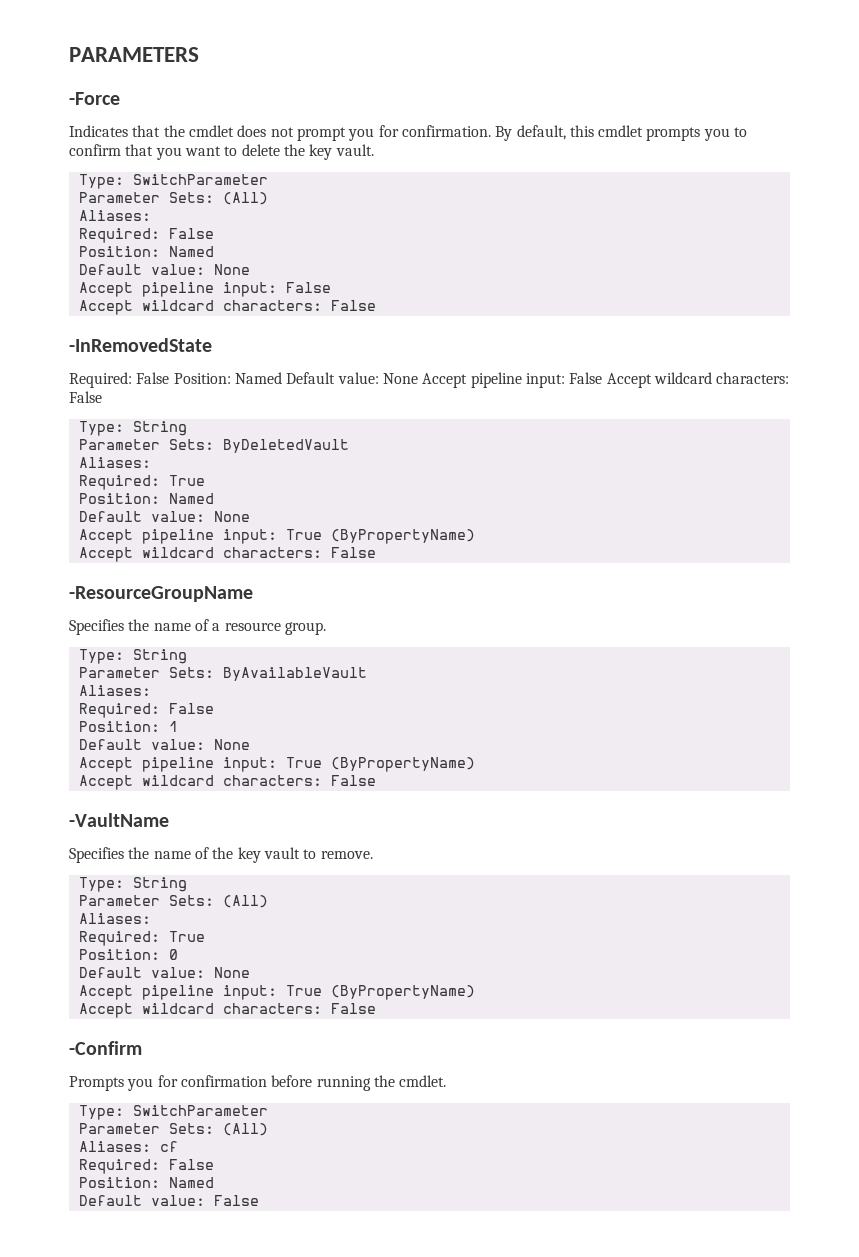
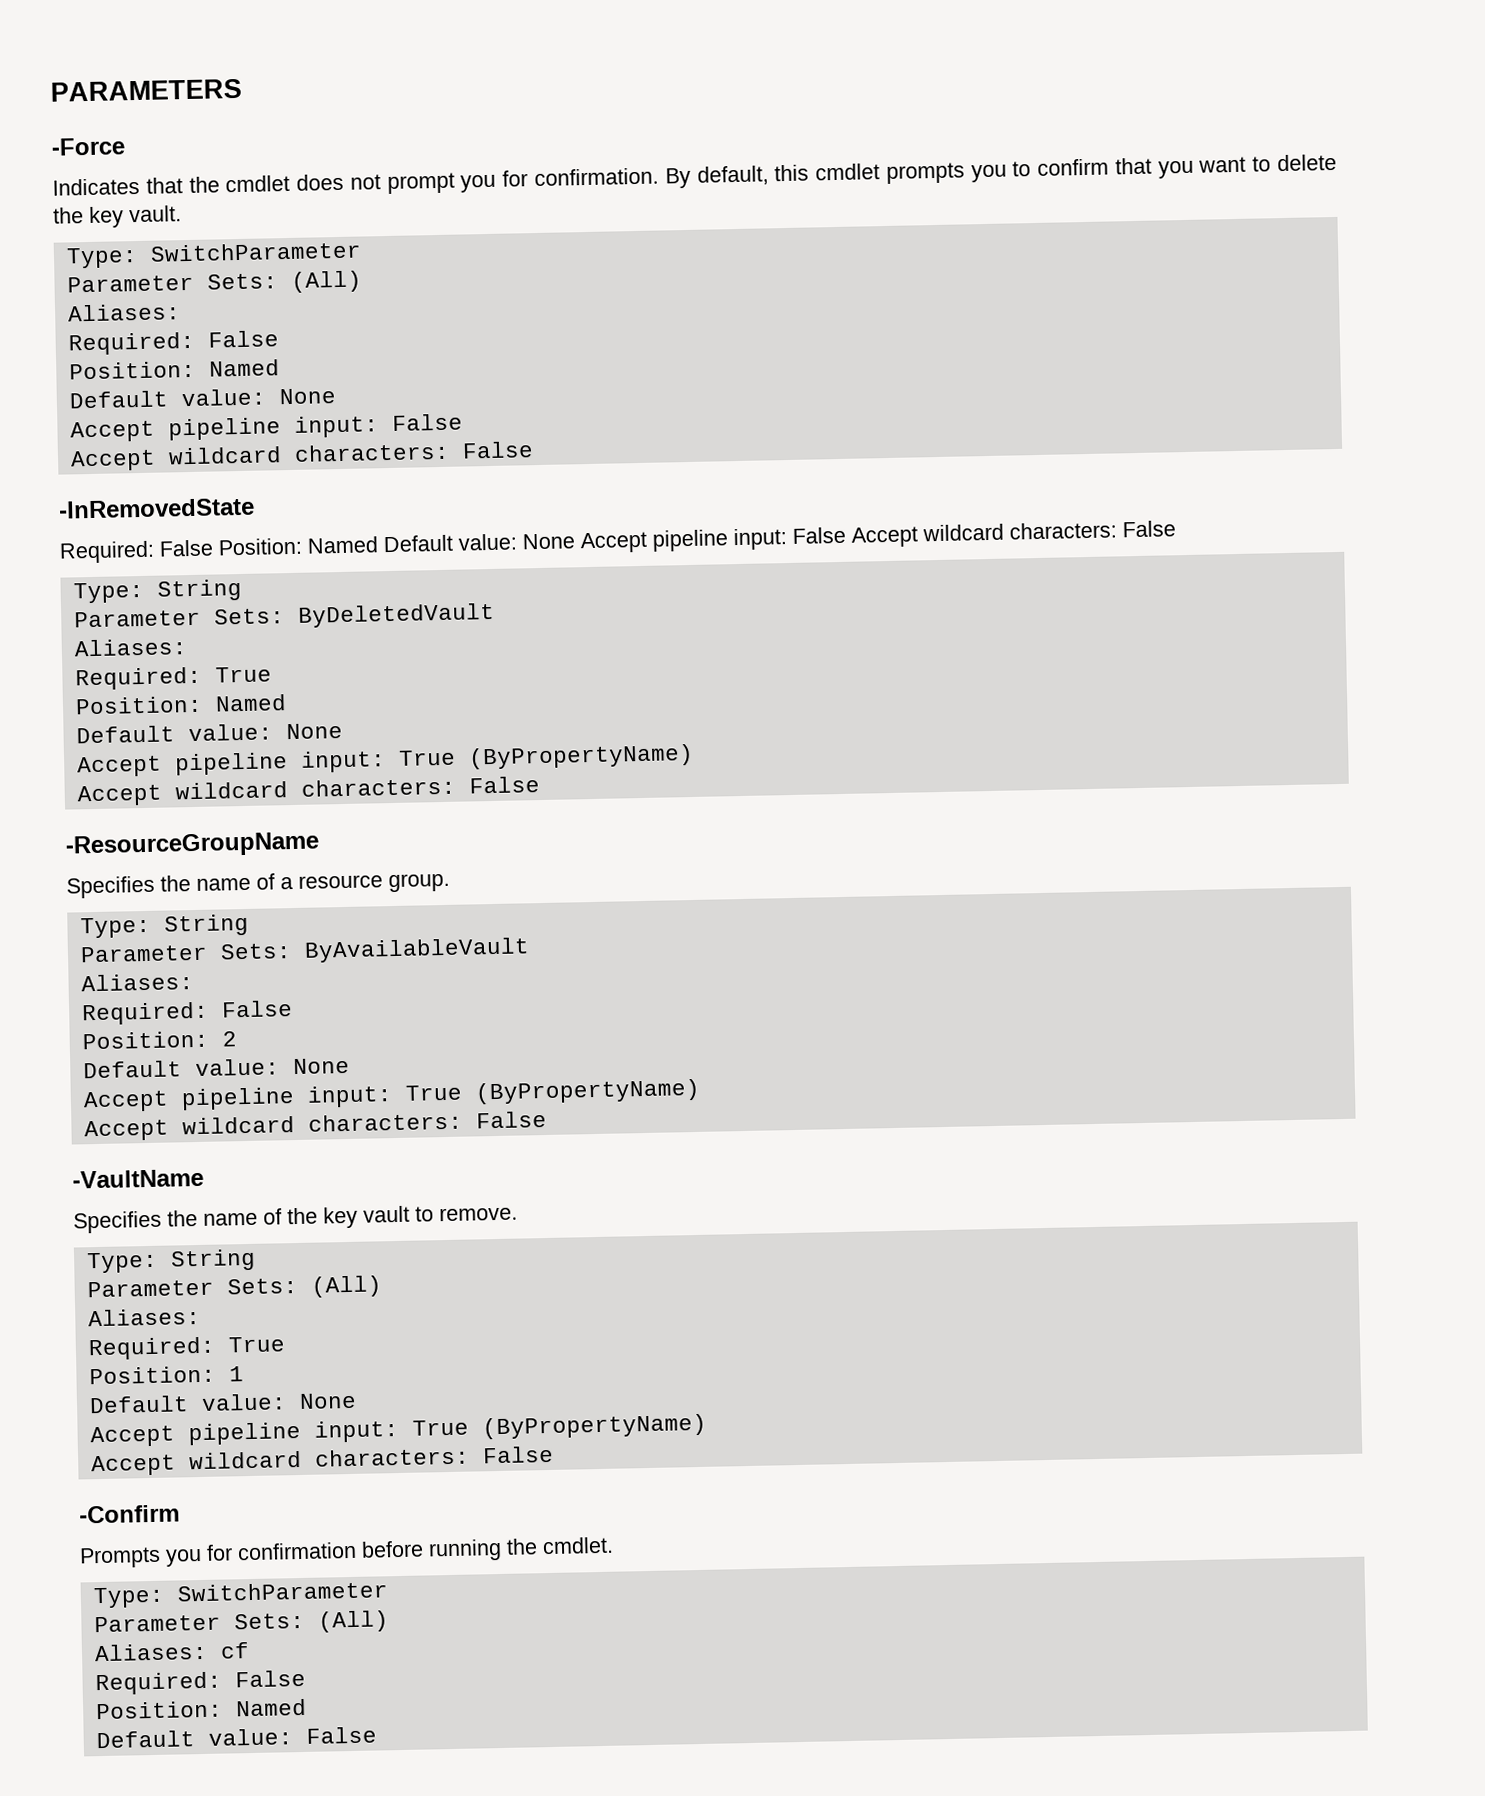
[168,721,178,732] 1 -> [221,1031,237,1047] 2
[168,949,178,960] 0 -> [228,1366,244,1382] 1

